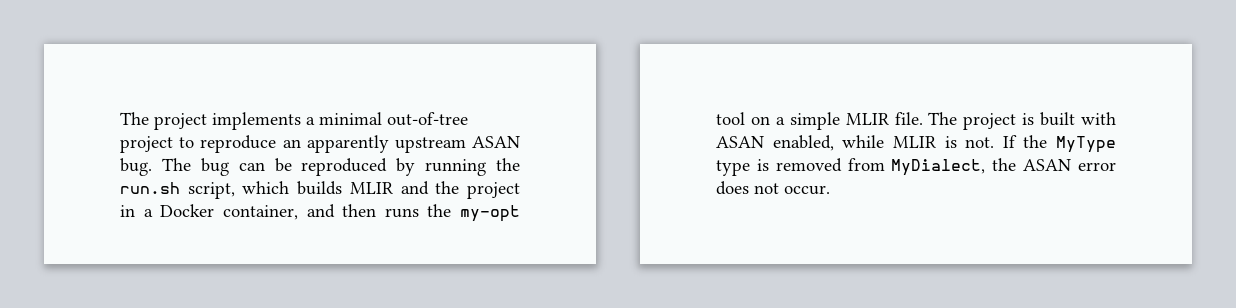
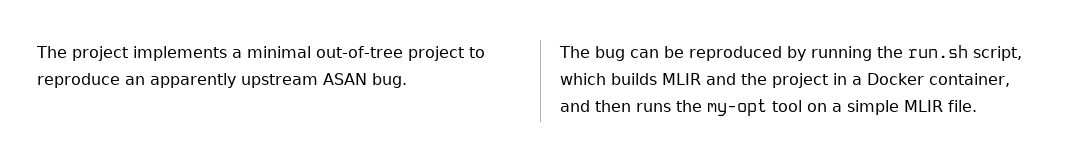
(152, 167) none -> (407, 80) //
[928,112,1116,130] [716,135,1116,153] [716,158,1116,176] [716,181,830,195] The project is built with ASAN enabled, while MLIR is not. If the MyType type is removed from MyDialect, the ASAN error does not occur. -> (977, 106) none

